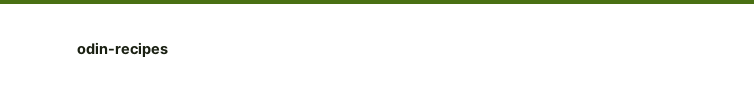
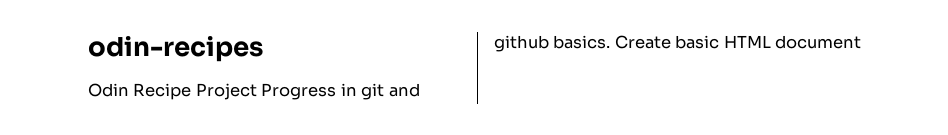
(168, 49) none -> [88,83,420,100] [494,35,862,52] // Odin Recipe Project Progress in git and github basics. Create basic HTML document

